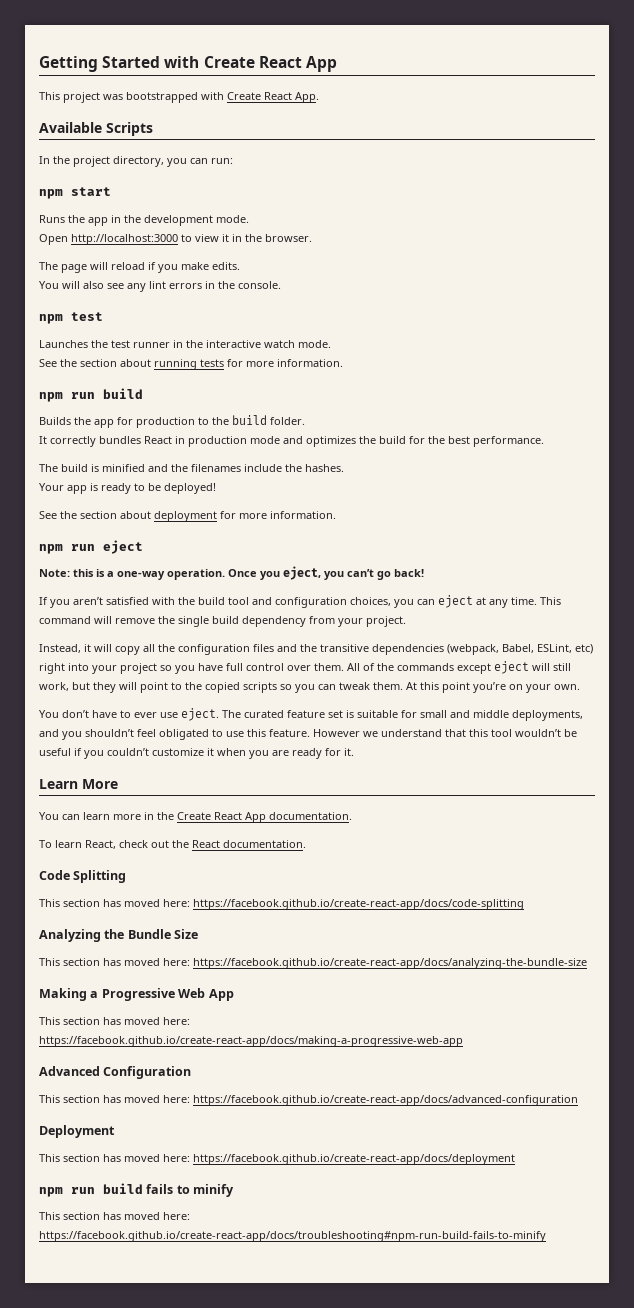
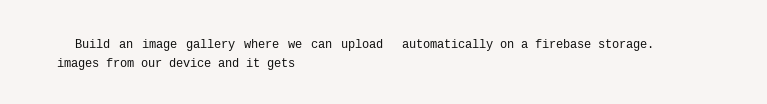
[39,56,337,72] [39,92,319,103] [39,122,153,136] [39,156,233,167] [39,187,111,199] [39,215,249,226] [39,234,312,245] [39,262,240,273] [39,281,281,292] [39,312,103,324] [39,340,331,348] [39,359,343,370] [39,388,143,402] [39,415,305,428] [39,436,544,447] [39,464,344,472] [39,483,216,494] [39,511,336,522] [39,540,143,554] [39,566,424,580] [39,595,561,608] [39,616,406,627] [39,644,593,655] [39,661,571,674] [39,682,580,693] [39,708,583,721] [39,729,577,740] [39,748,354,759] [39,779,118,789] [39,812,352,823] [39,840,306,849] [39,870,127,883] [39,899,524,910] [39,929,199,942] [39,958,587,969] [39,988,234,1001] [39,1017,190,1025] [39,1036,463,1047] [39,1066,192,1079] [39,1095,578,1106] [39,1125,115,1138] [39,1154,515,1165] [39,1183,235,1197] [39,1212,190,1220] [39,1231,546,1242] Getting Started with Create React App // This project was bootstrapped with Create React App. // Available Scripts // In the project directory, you can run: // npm start // Runs the app in the development mode. // Open http://localhost:3000 to view it in the browser. // The page will reload if you make edits. // You will also see any lint errors in the console. // npm test // Launches the test runner in the interactive watch mode. // See the section about running tests for more information. // npm run build // Builds the app for production to the build folder. // It correctly bundles React in production mode and optimizes the build for the best performance. // The build is minified and the filenames include the hashes. // Your app is ready to be deployed! // See the section about deployment for more information. // npm run eject // Note: this is a one-way operation. Once you eject, you can’t go back! // If you aren’t satisfied with the build tool and configuration choices, you can eject at any time. This command will remove the single build dependency from your project. // Instead, it will copy all the configuration files and the transitive dependencies (webpack, Babel, ESLint, etc) right into your project so you have full control over them. All of the commands except eject will still work, but they will point to the copied scripts so you can tweak them. At this point you’re on your own. // You don’t have to ever use eject. The curated feature set is suitable for small and middle deployments, and you shouldn’t feel obligated to use this feature. However we understand that this tool wouldn’t be useful if you couldn’t customize it when you are ready for it. // Learn More // You can learn more in the Create React App documentation. // To learn React, check out the React documentation. // Code Splitting // This section has moved here: https://facebook.github.io/create-react-app/docs/code-splitting // Analyzing the Bundle Size // This section has moved here: https://facebook.github.io/create-react-app/docs/analyzing-the-bundle-size // Making a Progressive Web App // This section has moved here: https://facebook.github.io/create-react-app/docs/making-a-progressive-web-app // Advanced Configuration // This section has moved here: https://facebook.github.io/create-react-app/docs/advanced-configuration // Deployment // This section has moved here: https://facebook.github.io/create-react-app/docs/deployment // npm run build fails to minify // This section has moved here: https://facebook.github.io/create-react-app/docs/troubleshooting#npm-run-build-fails-to-minify -> [74,39,383,51] [57,58,295,70] [402,39,654,51] Build an image gallery where we can upload images from our device and it gets automatically on a firebase storage.

